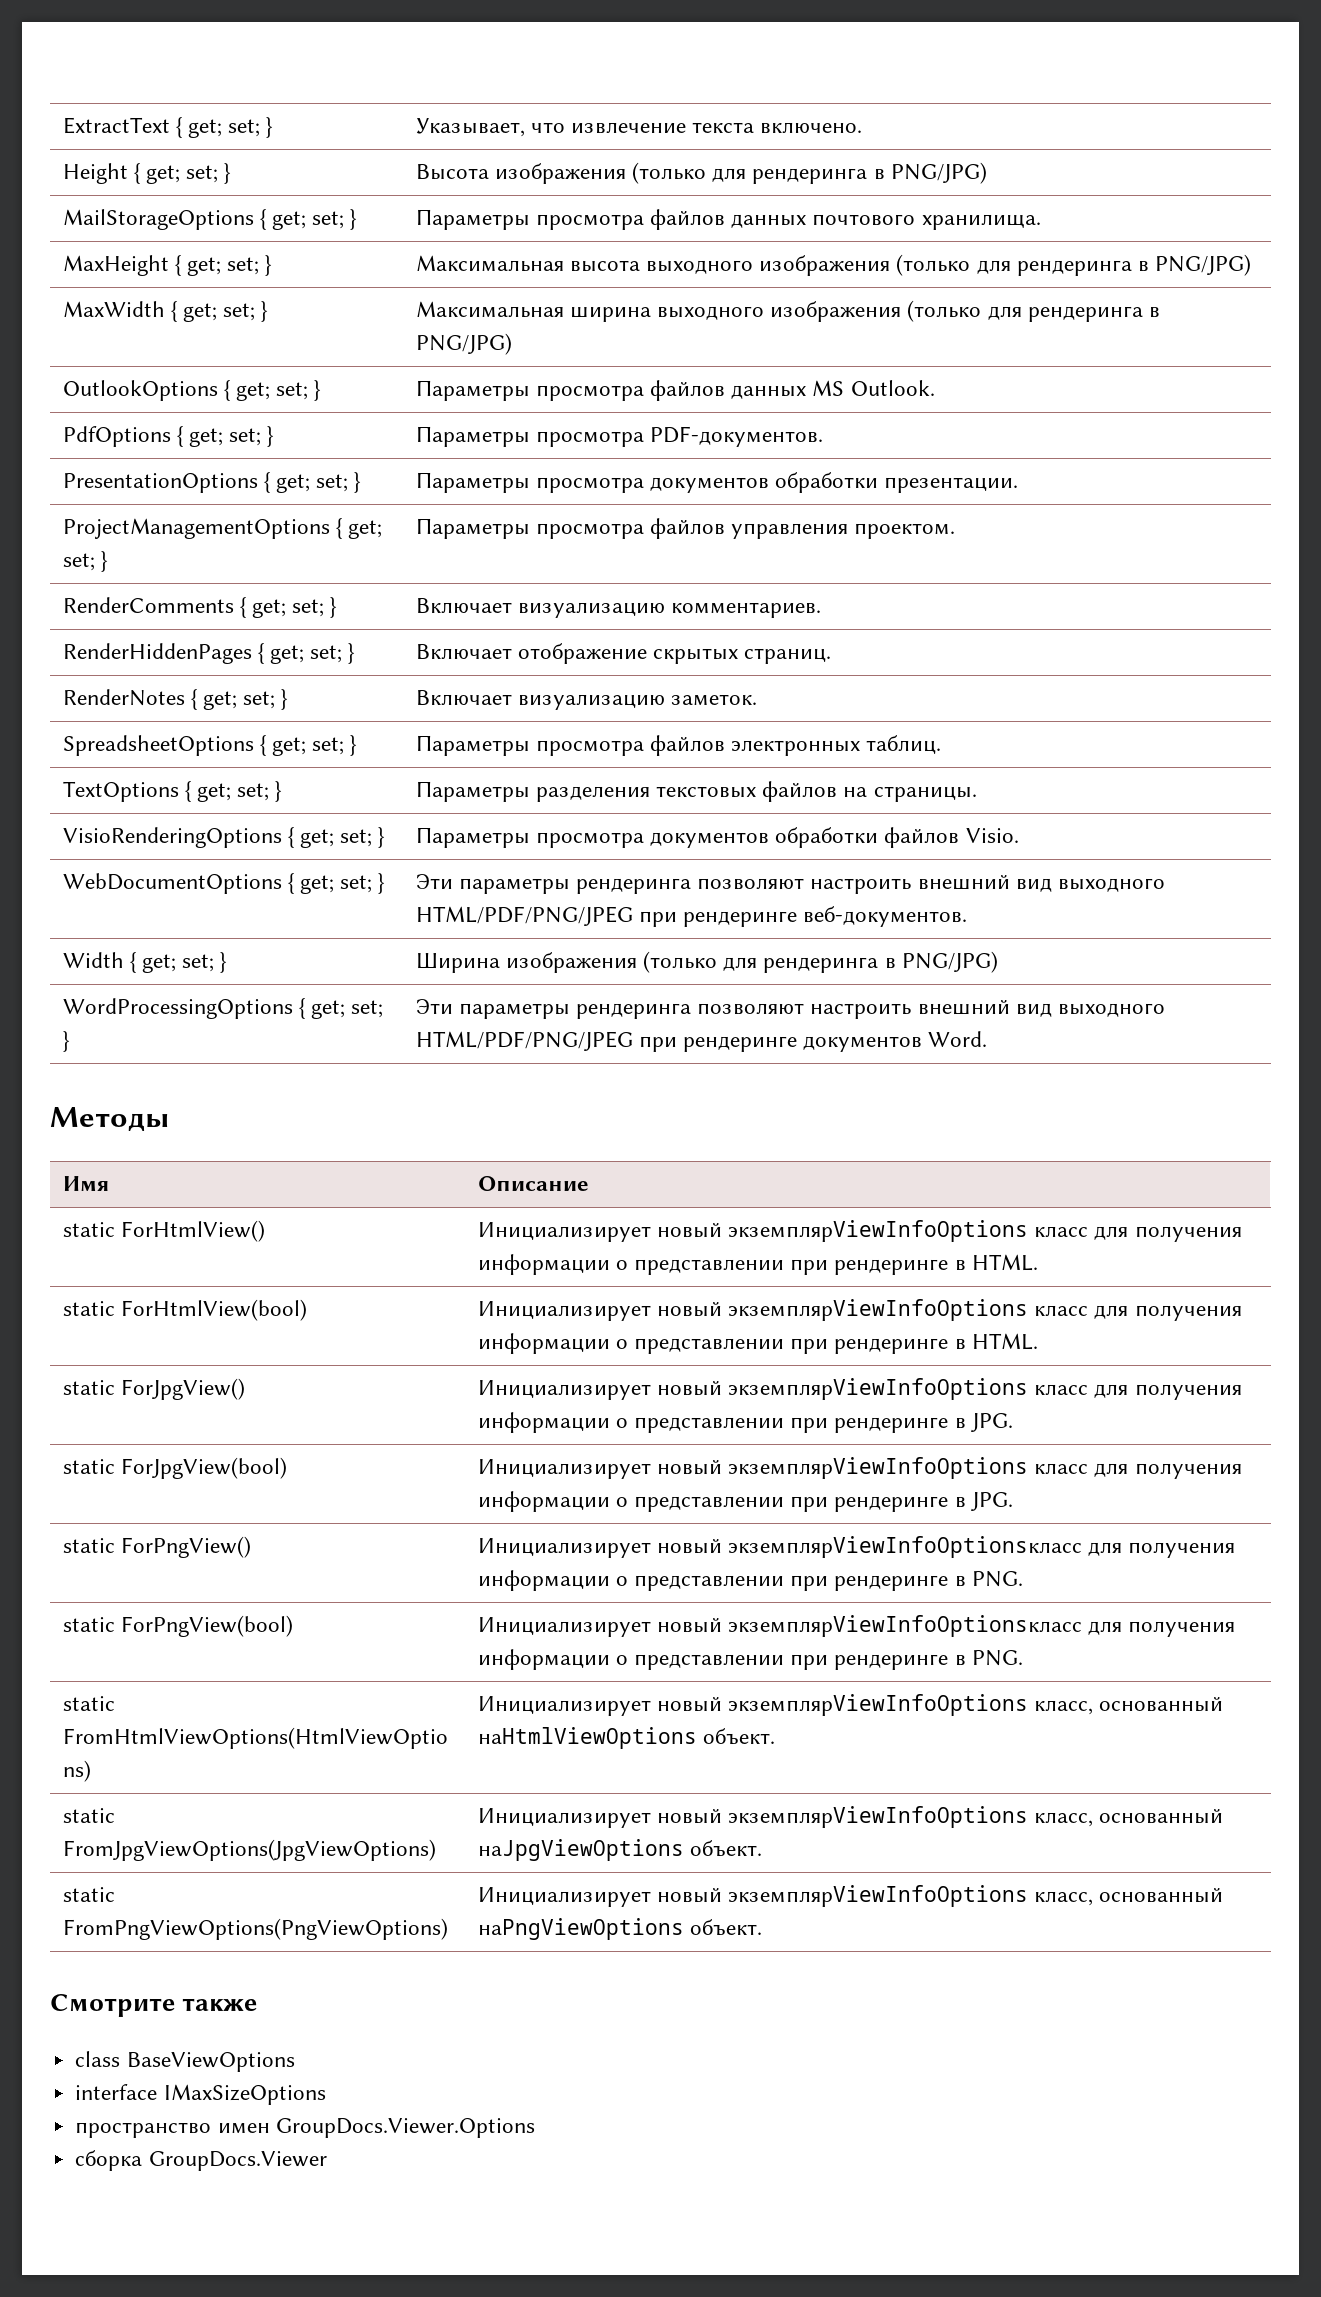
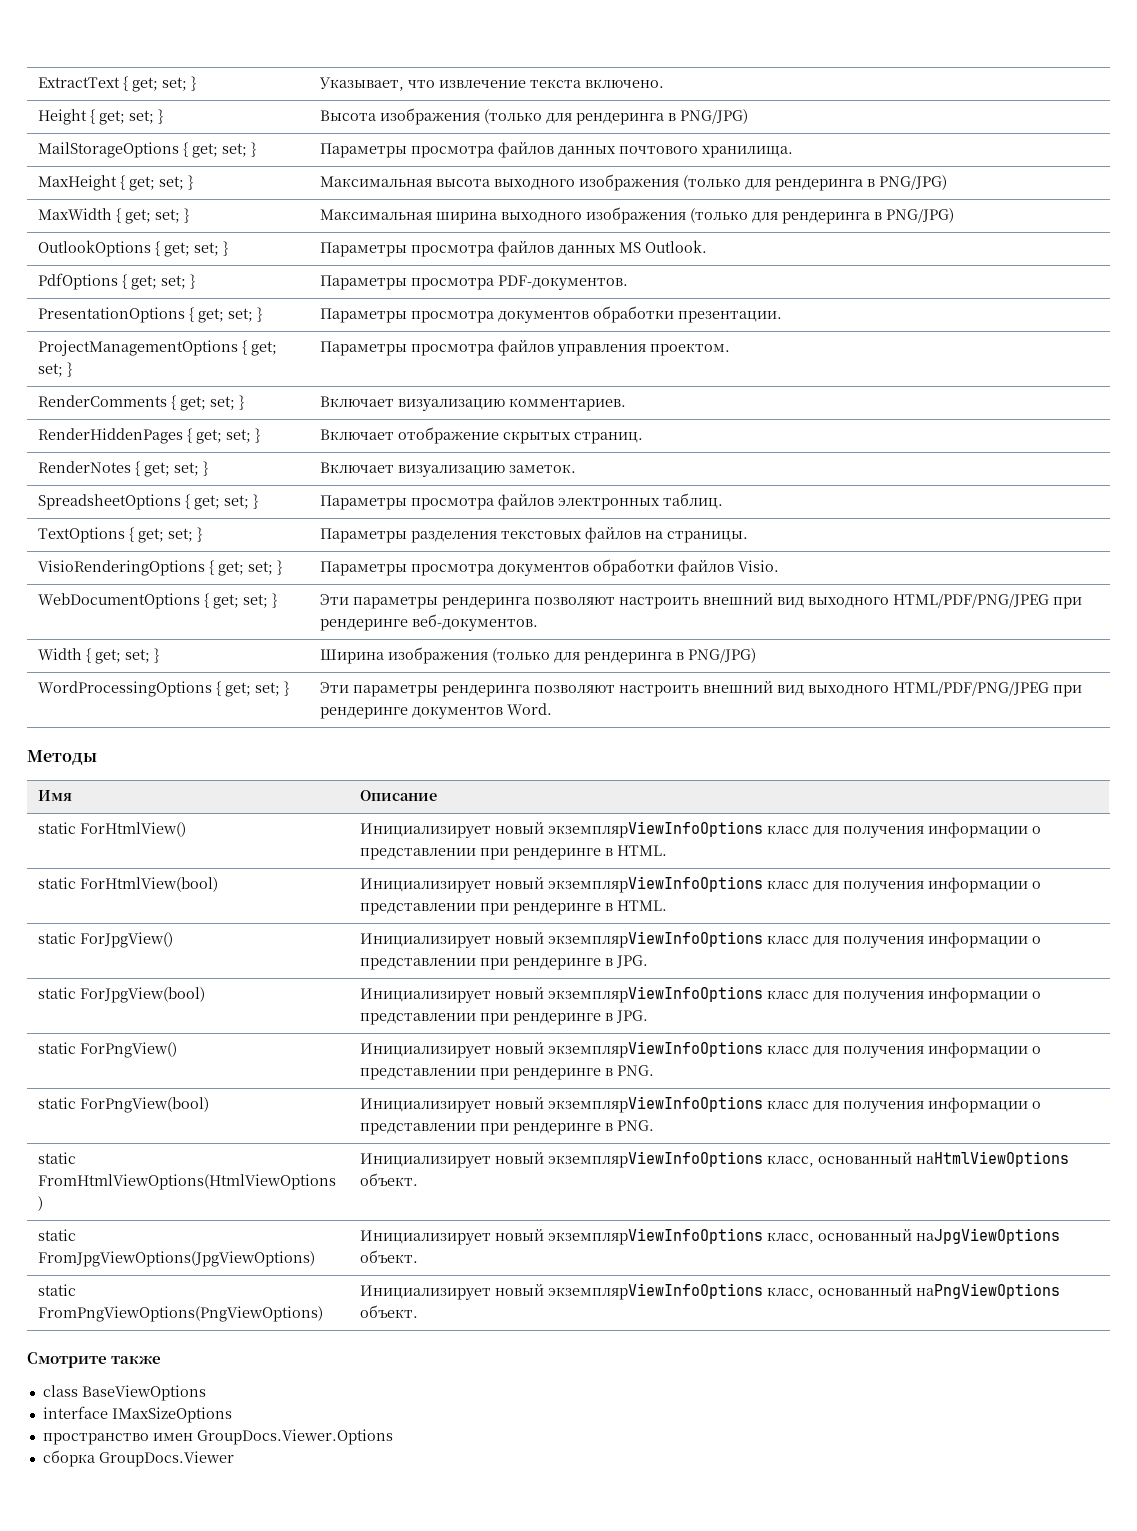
[727,1536,1082,1558] экземплярViewInfoOptionsкласс -> [548,1041,810,1058] экземплярViewInfoOptions класс
[727,1615,1082,1637] экземплярViewInfoOptionsкласс -> [548,1096,810,1113] экземплярViewInfoOptions класс

